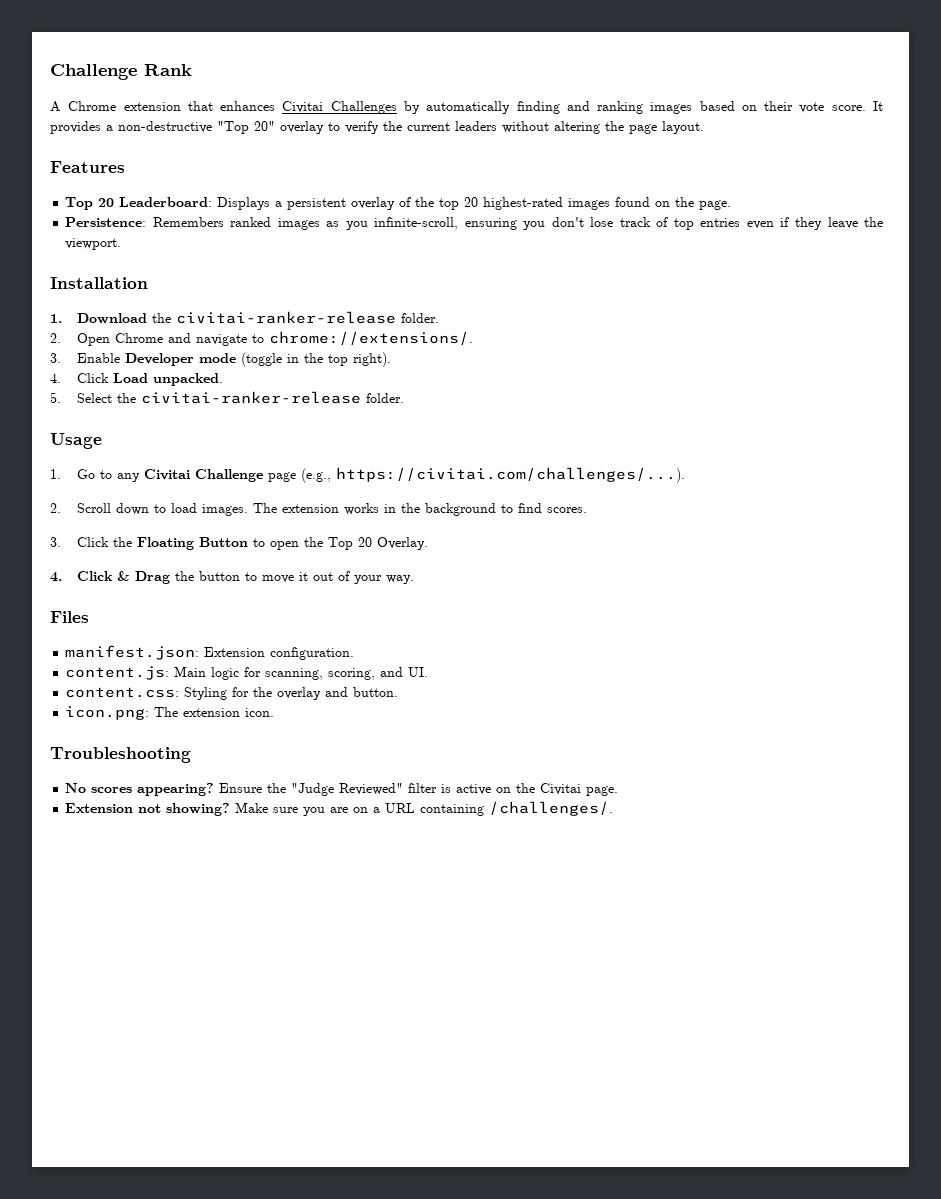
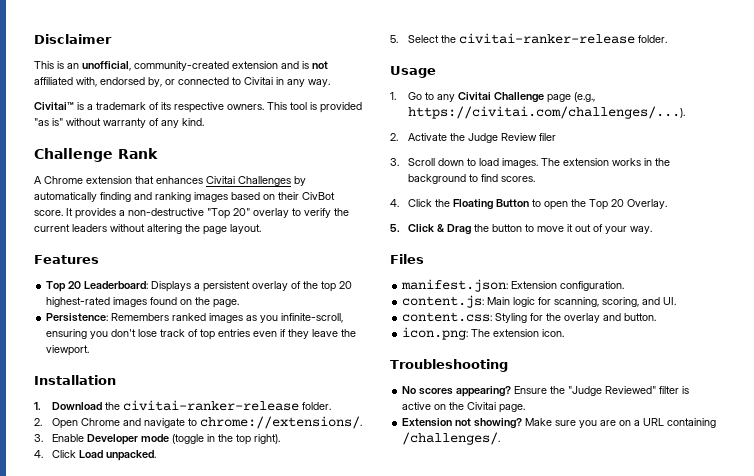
(50, 72) none -> [34,34,112,44] [34,61,328,71] [34,77,330,87] [34,102,362,113] [34,118,204,128] Disclaimer // This is an unofficial, community-created extension and is not affiliated with, endorsed by, or connected to Civitai in any way. // Civitai™ is a trademark of its respective owners. This tool is provided "as is" without warranty of any kind. //
[799,102,825,113] vote -> [302,192,335,200] CivBot
(61, 508) none -> [407,133,556,143] [390,158,399,166] Activate the Judge Review filer // 3.
[50,537,61,547] 3. -> [390,199,399,207] 4.
[50,572,62,582] 4. -> [390,224,400,232] 5.

